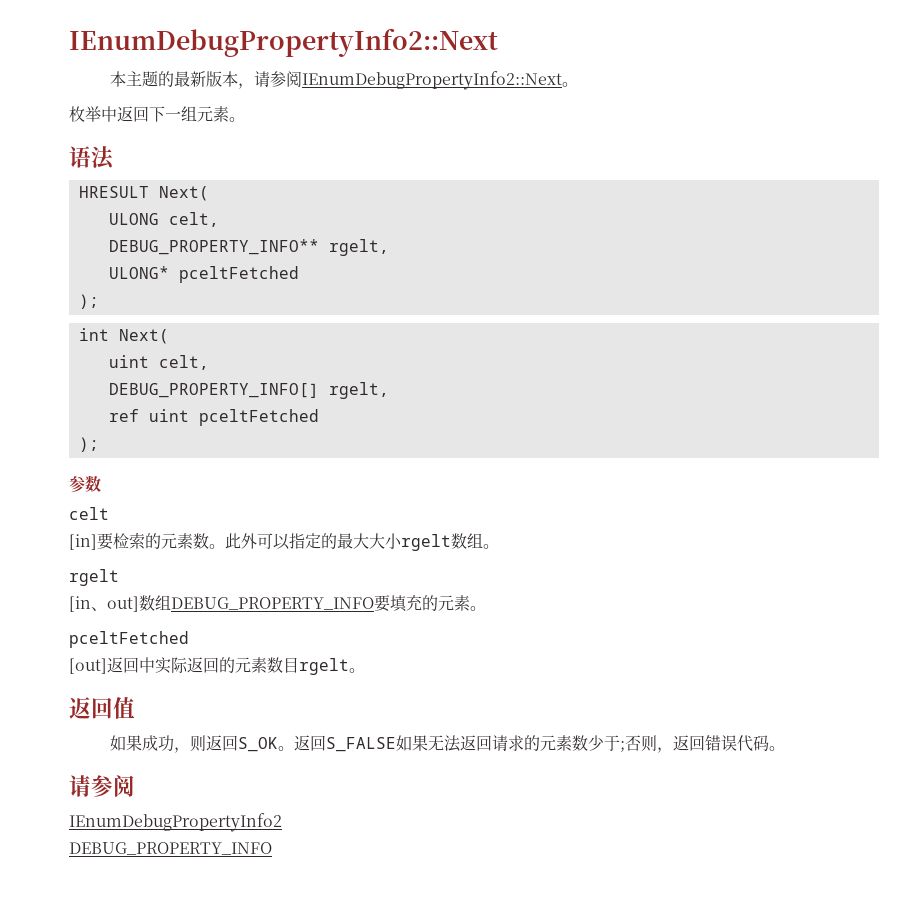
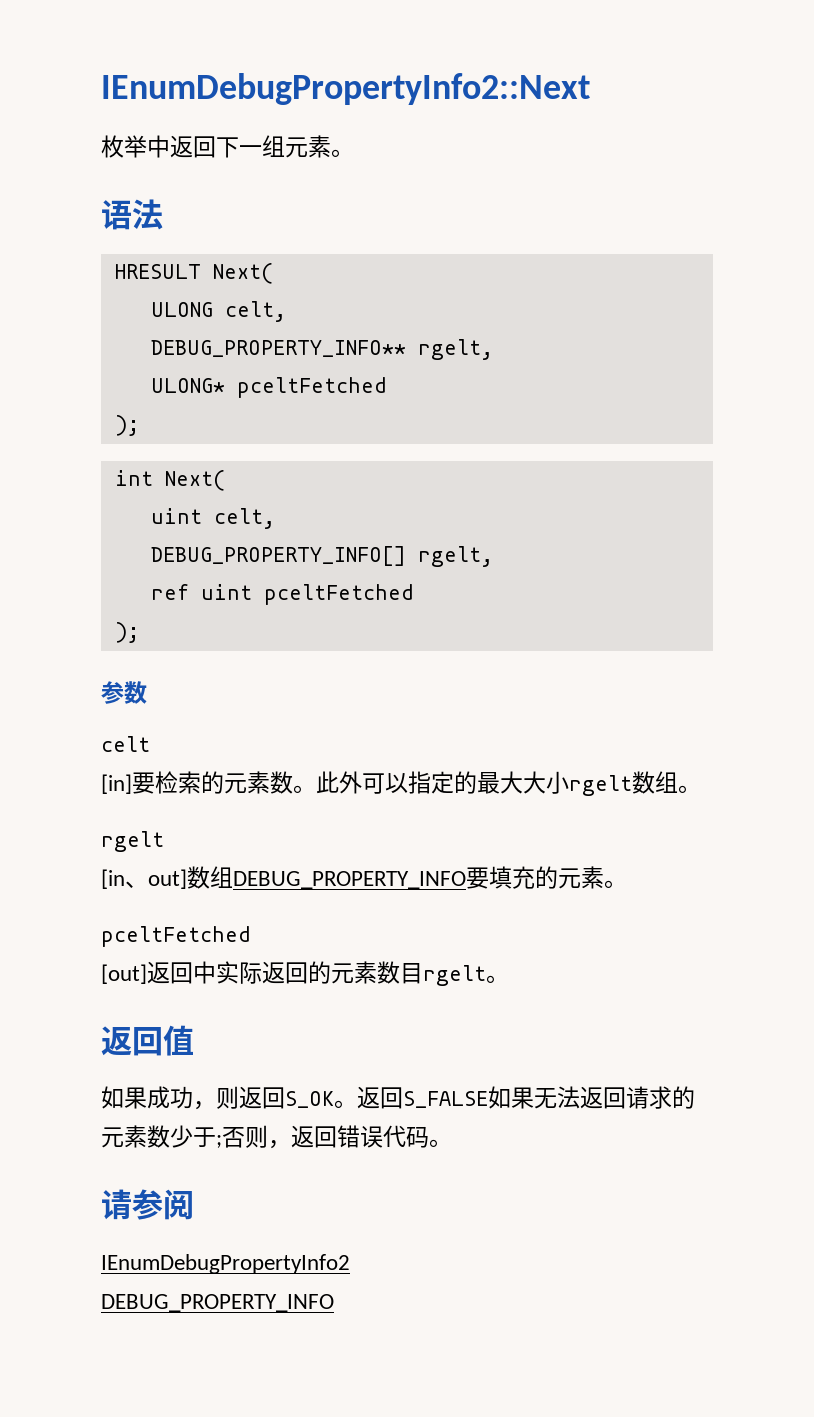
[69,28,498,57] [109,71,578,90] IEnumDebugPropertyInfo2::Next // 本主题的最新版本，请参阅IEnumDebugPropertyInfo2::Next。 -> [101,73,590,105] IEnumDebugPropertyInfo2::Next

